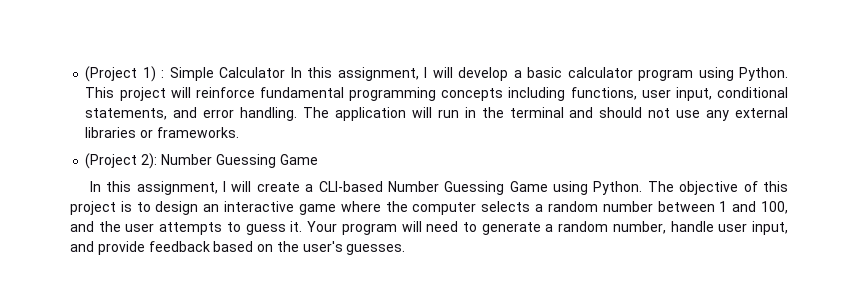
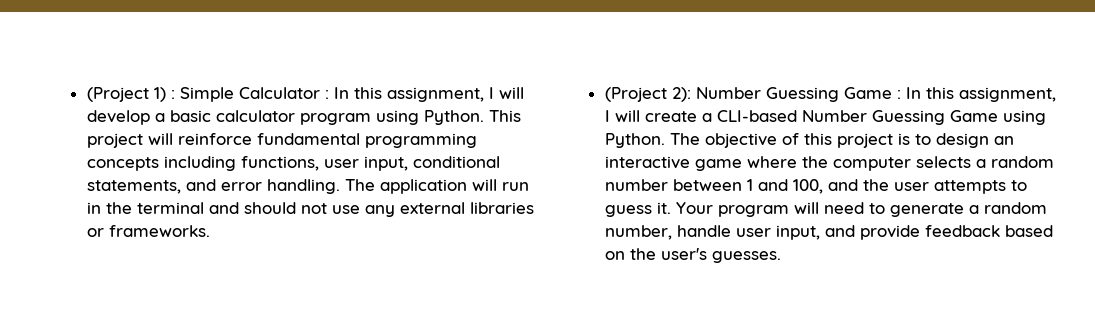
(286, 72) none -> [324,90,329,99] :
(318, 159) // -> [896,90,901,99] :

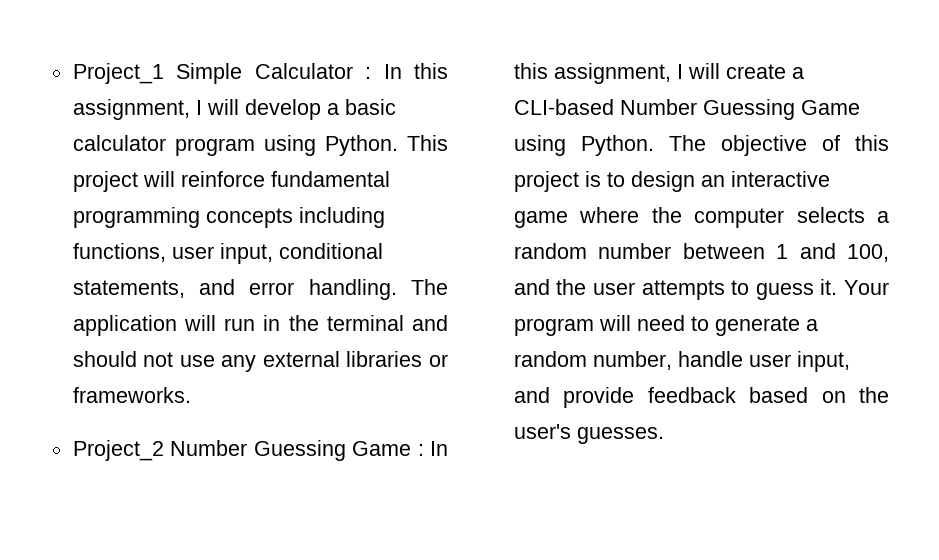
[86,87,175,102] (Project 1) : -> [72,63,164,84] Project_1
[604,87,691,102] (Project 2): -> [72,440,164,461] Project_2

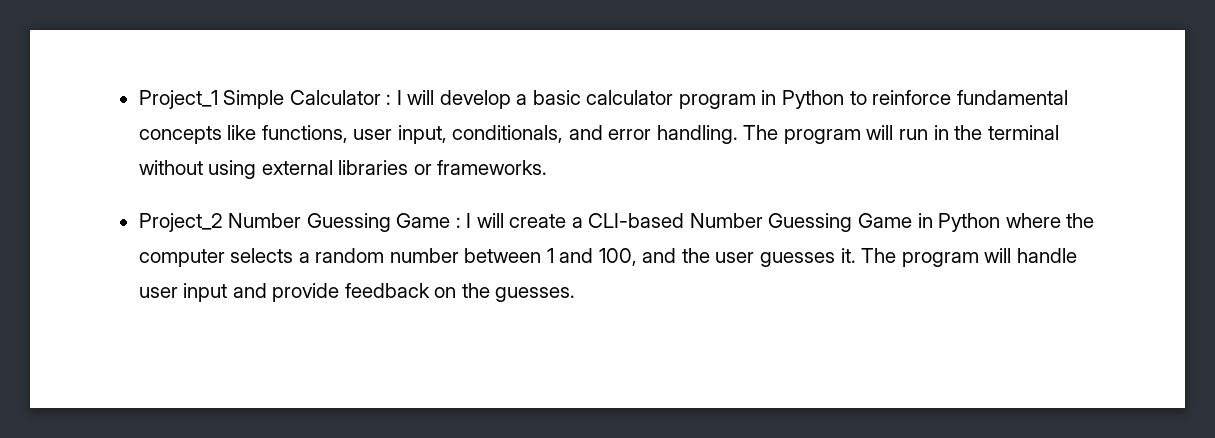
[383,63,449,79] [72,99,190,120] In this assignment, -> (392, 99) none
[263,135,448,156] [72,171,390,192] [72,207,385,228] using Python. This project will reinforce fundamental programming concepts including -> [761,90,1068,109] [138,125,257,144] in Python to reinforce fundamental concepts like
[278,243,383,259] [72,280,185,298] conditional statements, -> [452,125,564,143] conditionals,
[72,315,177,336] application -> [783,129,861,144] program
[412,315,448,331] [72,351,257,372] and should not use any -> [138,160,257,179] without using
[430,441,449,456] [513,63,671,84] In this assignment, -> (461, 222) none
[513,135,889,156] [513,171,830,192] [513,211,568,228] using Python. The objective of this project is to design an interactive game -> [917,213,1001,232] in Python
[641,279,889,300] [513,315,818,336] [513,351,672,370] attempts to guess it. Your program will need to generate a random number, -> [759,248,1012,267] guesses it. The program will
[796,351,850,372] input, -> [183,283,228,302] input
[749,387,809,403] based -> (430, 290) none
[513,424,571,439] user's -> (490, 290) none

